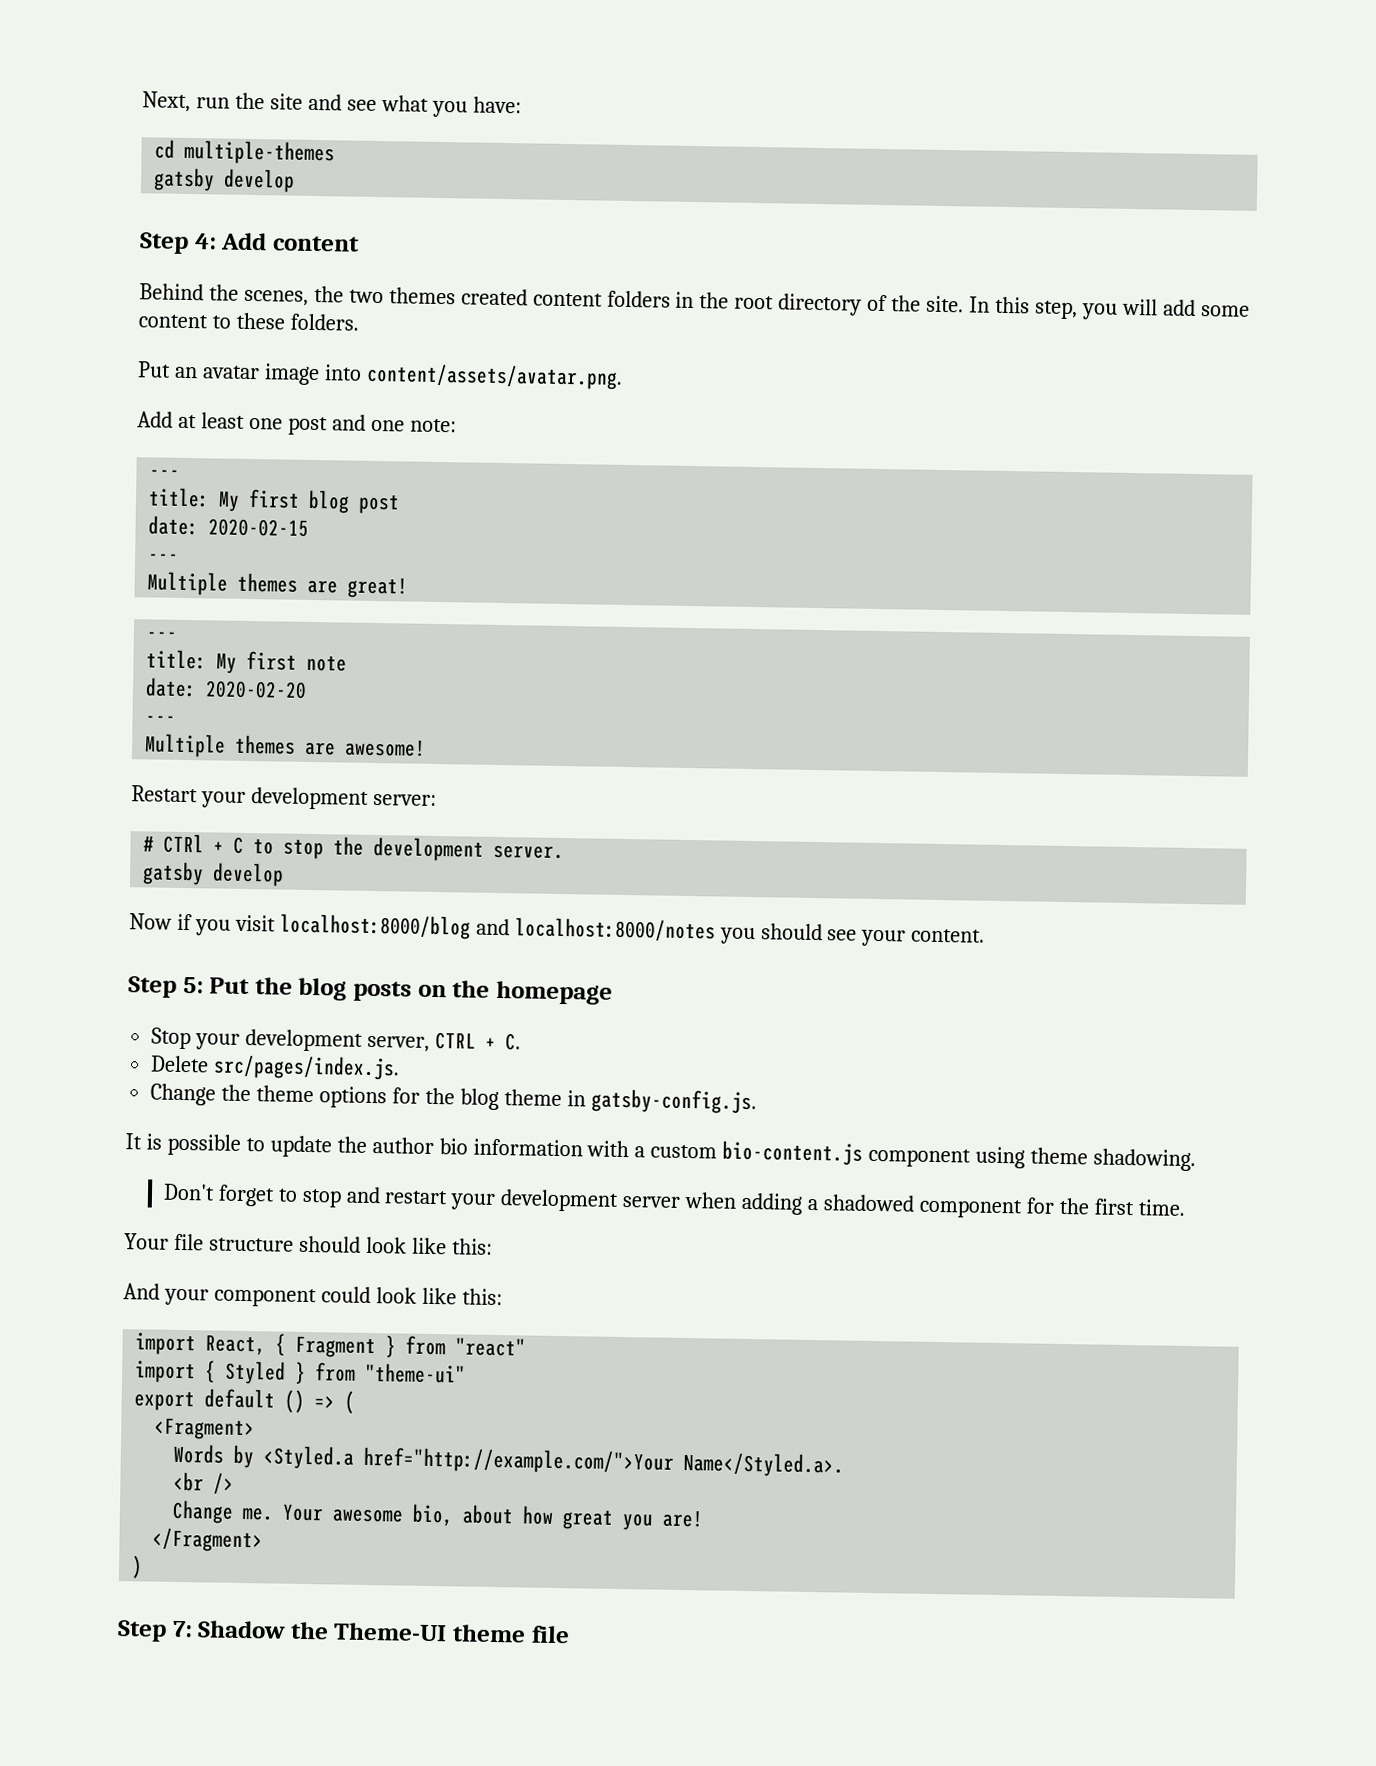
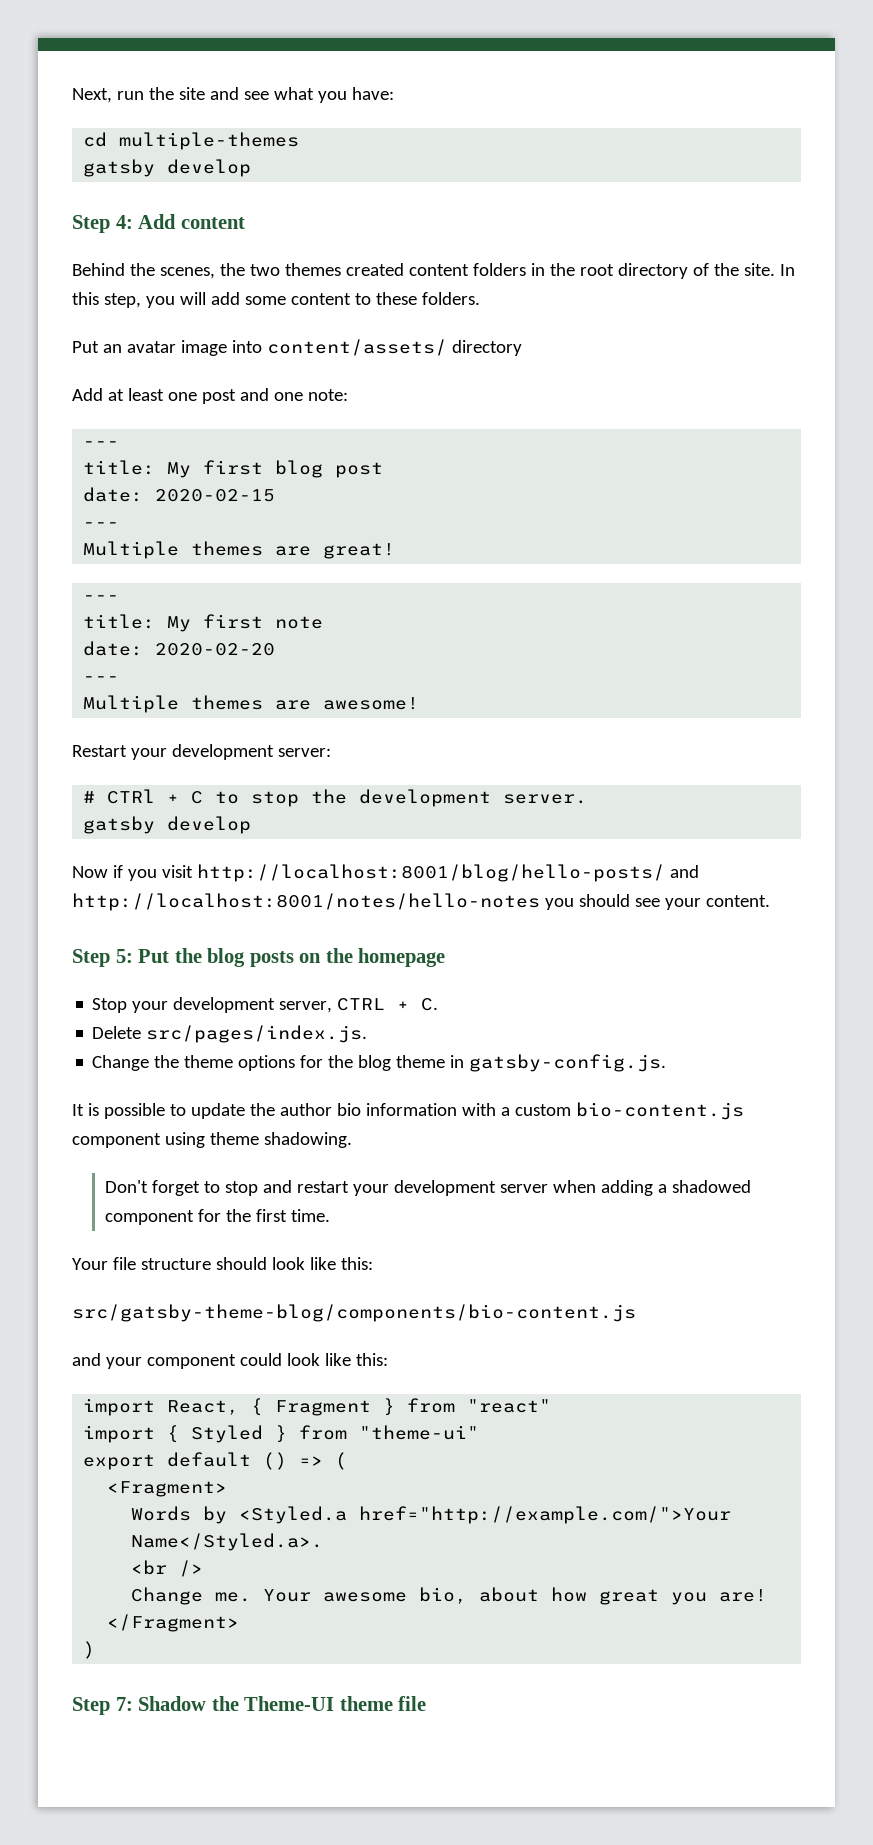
[365,362,623,390] content/assets/avatar.png. -> [266,339,522,356] content/assets/ directory
[279,913,716,943] localhost:8000/blog and localhost:8000/notes -> [196,864,699,882] [72,893,540,911] http://localhost:8001/blog/hello-posts/ and http://localhost:8001/notes/hello-notes
[123,1283,160,1300] And -> [72,1304,636,1322] [72,1353,101,1366] src/gatsby-theme-blog/components/bio-content.js // and

